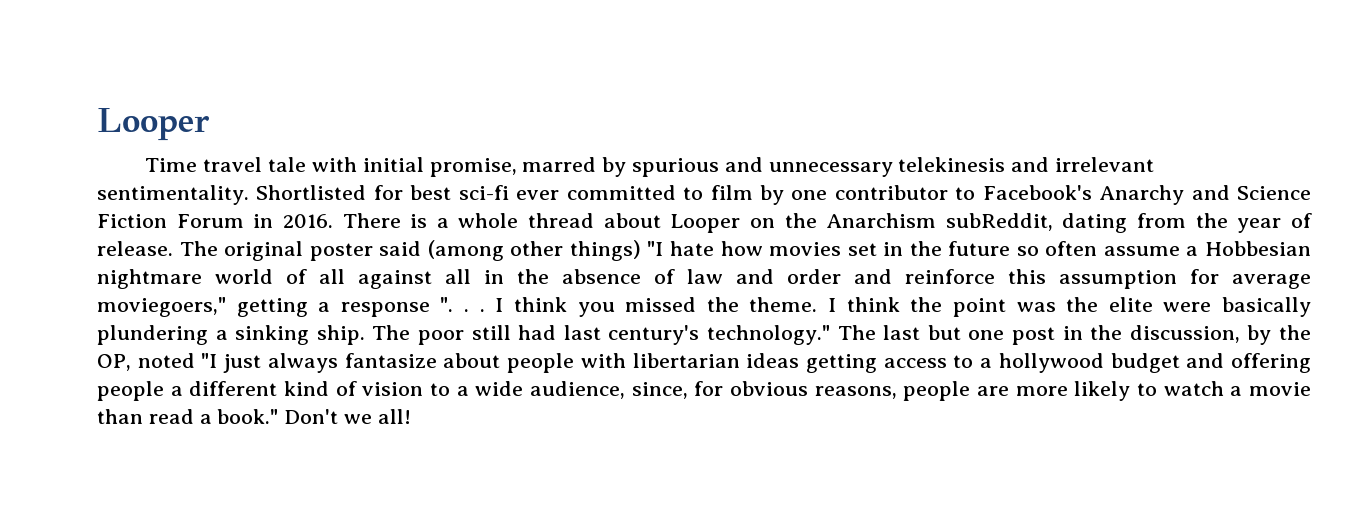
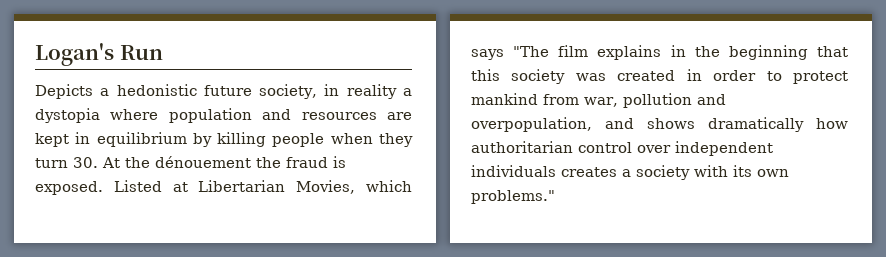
[97,108,210,141] [145,157,1154,177] [97,185,1311,205] [97,213,1312,233] [97,240,1311,261] [97,269,1311,289] [97,297,1311,317] [97,325,1311,345] [97,353,1311,373] [97,381,1311,401] [97,409,411,424] Looper // Time travel tale with initial promise, marred by spurious and unnecessary telekinesis and irrelevant sentimentality. Shortlisted for best sci-fi ever committed to film by one contributor to Facebook's Anarchy and Science Fiction Forum in 2016. There is a whole thread about Looper on the Anarchism subReddit, dating from the year of release. The original poster said (among other things) "I hate how movies set in the future so often assume a Hobbesian nightmare world of all against all in the absence of law and order and reinforce this assumption for average moviegoers," getting a response ". . . I think you missed the theme. I think the point was the elite were basically plundering a sinking ship. The poor still had last century's technology." The last but one post in the discussion, by the OP, noted "I just always fantasize about people with libertarian ideas getting access to a hollywood budget and offering people a different kind of vision to a wide audience, since, for obvious reasons, people are more likely to watch a movie than read a book." Don't we all! -> [35,43,163,66] [35,84,412,99] [35,108,412,123] [35,132,413,147] [35,156,346,168] [35,180,412,195] [471,45,848,60] [471,69,848,84] [471,93,726,108] [471,117,848,132] [471,141,773,156] [471,165,789,180] [471,190,555,204] Logan's Run // Depicts a hedonistic future society, in reality a dystopia where population and resources are kept in equilibrium by killing people when they turn 30. At the dénouement the fraud is exposed. Listed at Libertarian Movies, which says "The film explains in the beginning that this society was created in order to protect mankind from war, pollution and overpopulation, and shows dramatically how authoritarian control over independent individuals creates a society with its own problems."

